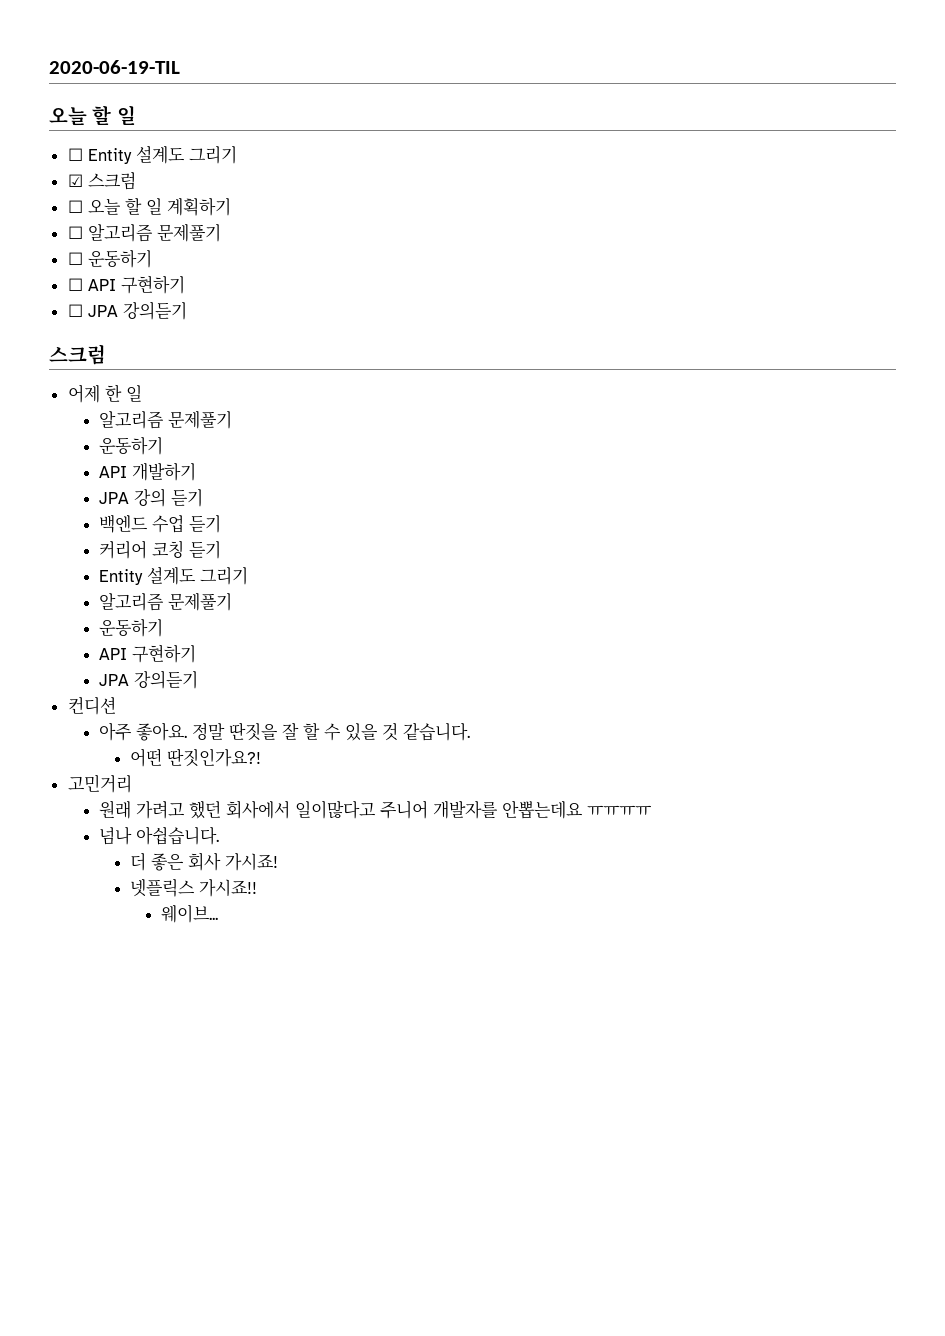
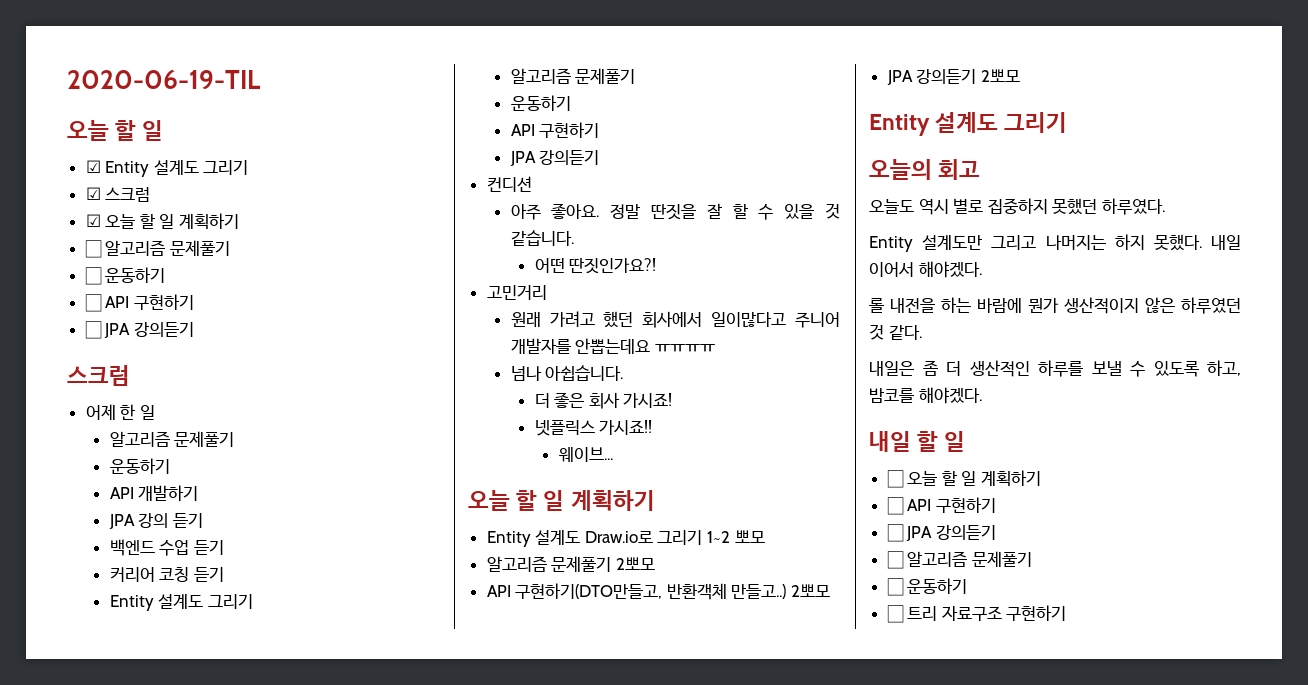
[67,148,83,161] ☐ -> [85,160,101,173] ☑
[67,200,83,213] ☐ -> [85,214,101,227] ☑
(219, 913) none -> [468,490,655,511] [486,530,765,547] [486,556,655,572] [486,583,831,600] [886,69,1020,85] [869,112,1068,136] [869,159,981,180] [869,198,1165,215] [869,234,1241,252] [869,261,982,278] [869,297,1241,314] [869,324,922,340] [869,360,1241,377] [869,387,982,404] [869,431,966,452] [886,470,1042,488] [886,497,996,515] [886,524,996,542] [886,551,1032,569] [886,578,968,596] [886,605,1067,623] // 오늘 할 일 계획하기 // Entity 설계도 Draw.io로 그리기 1~2 뽀모 // 알고리즘 문제풀기 2뽀모 // API 구현하기(DTO만들고, 반환객체 만들고..) 2뽀모 // JPA 강의듣기 2뽀모 // Entity 설계도 그리기 // 오늘의 회고 // 오늘도 역시 별로 집중하지 못했던 하루였다. // Entity 설계도만 그리고 나머지는 하지 못했다. 내일 이어서 해야겠다. // 롤 내전을 하는 바람에 뭔가 생산적이지 않은 하루였던 것 같다. // 내일은 좀 더 생산적인 하루를 보낼 수 있도록 하고, 밤코를 해야겠다. // 내일 할 일 // ☐ 오늘 할 일 계획하기 // ☐ API 구현하기 // ☐ JPA 강의듣기 // ☐ 알고리즘 문제풀기 // ☐ 운동하기 // ☐ 트리 자료구조 구현하기

